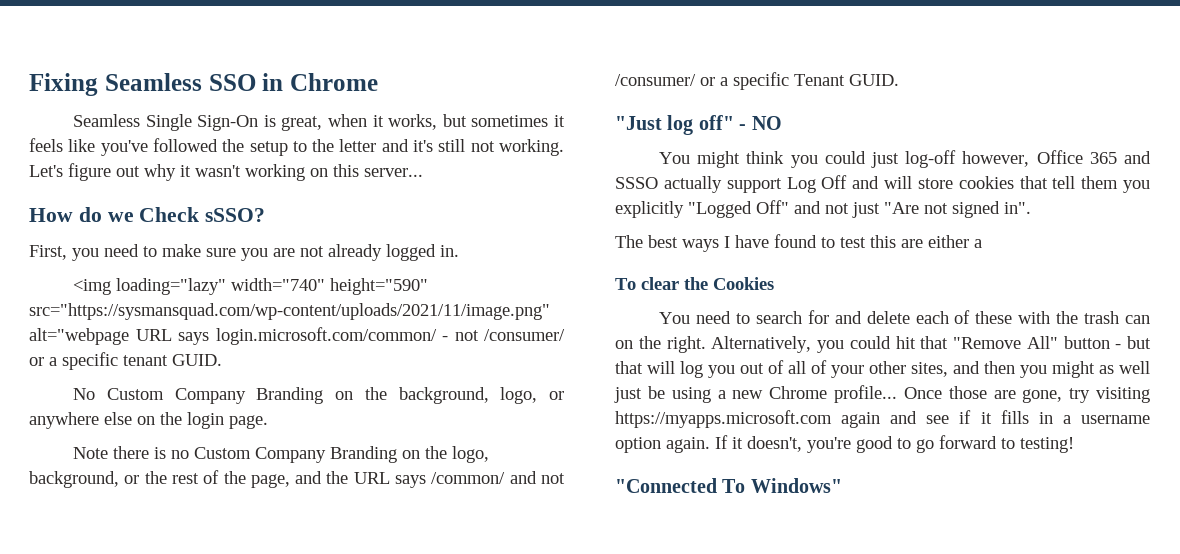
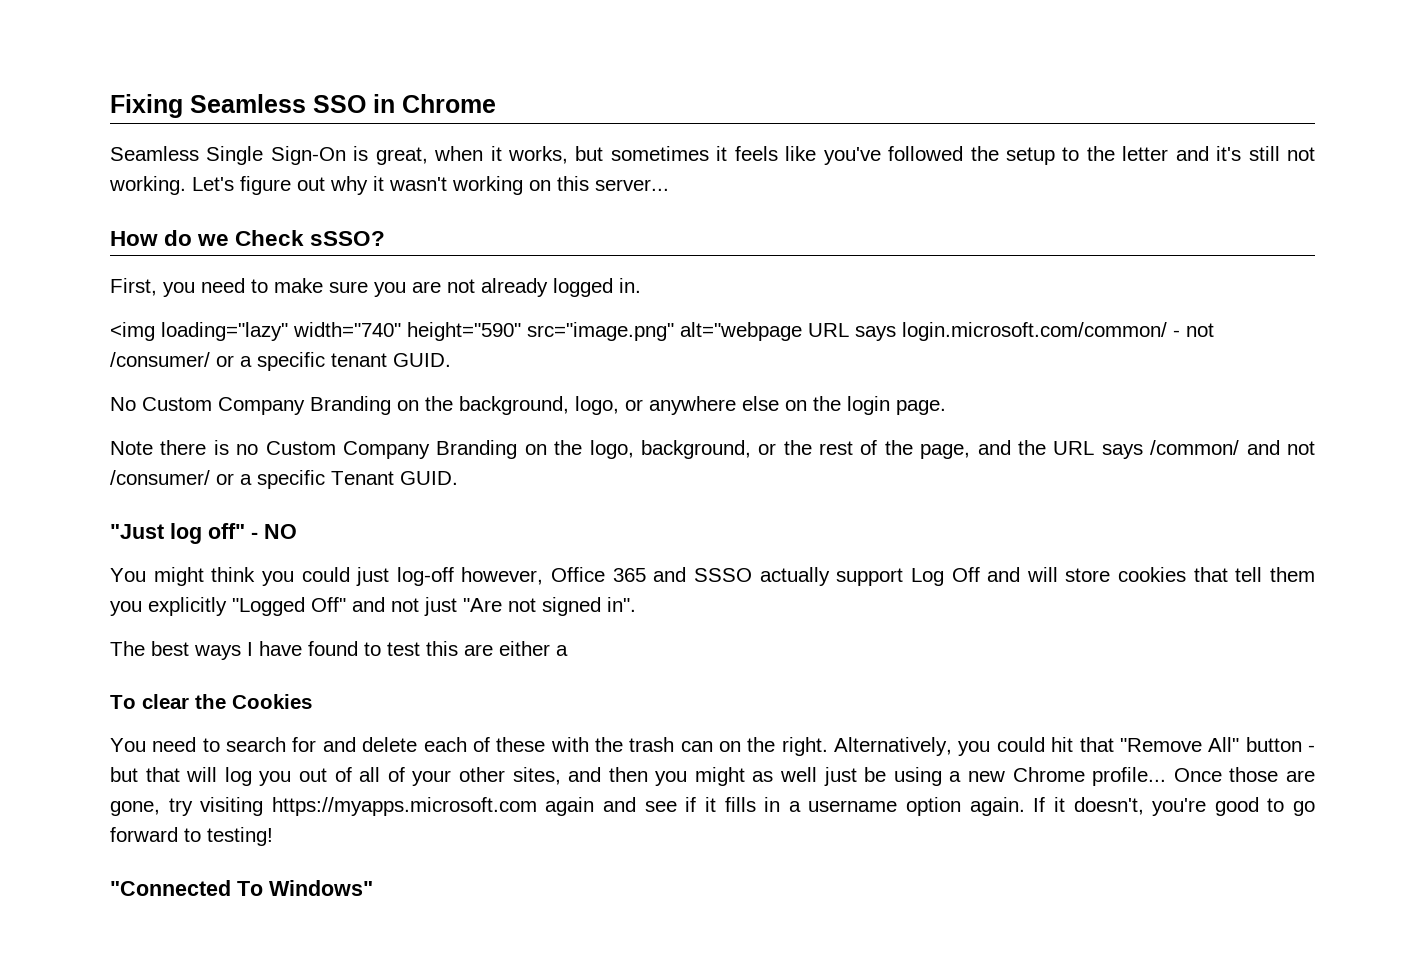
[29,303,550,320] src="https://sysmansquad.com/wp-content/uploads/2021/11/image.png" -> [527,322,674,341] src="image.png"

